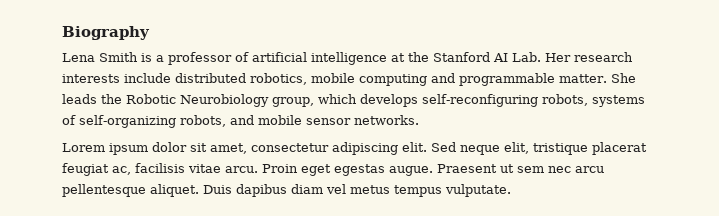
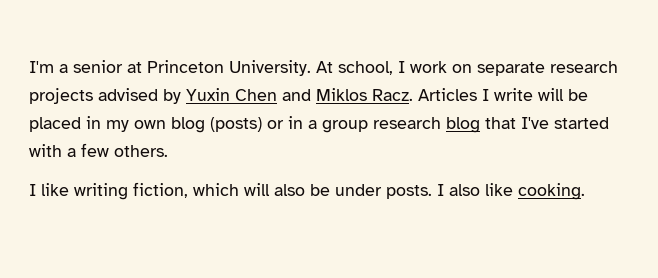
[62,26,150,40] [62,52,633,65] [62,73,636,86] [62,94,645,107] [62,115,419,128] [62,142,647,155] [62,163,604,176] [62,184,511,197] Biography // Lena Smith is a professor of artificial intelligence at the Stanford AI Lab. Her research interests include distributed robotics, mobile computing and programmable matter. She leads the Robotic Neurobiology group, which develops self-reconfiguring robots, systems of self-organizing robots, and mobile sensor networks. // Lorem ipsum dolor sit amet, consectetur adipiscing elit. Sed neque elit, tristique placerat feugiat ac, facilisis vitae arcu. Proin eget egestas augue. Praesent ut sem nec arcu pellentesque aliquet. Duis dapibus diam vel metus tempus vulputate. -> [29,60,618,76] [29,88,588,104] [29,116,609,133] [29,143,168,157] [29,182,585,200] I'm a senior at Princeton University. At school, I work on separate research projects advised by Yuxin Chen and Miklos Racz. Articles I write will be placed in my own blog (posts) or in a group research blog that I've started with a few others. // I like writing fiction, which will also be under posts. I also like cooking.

